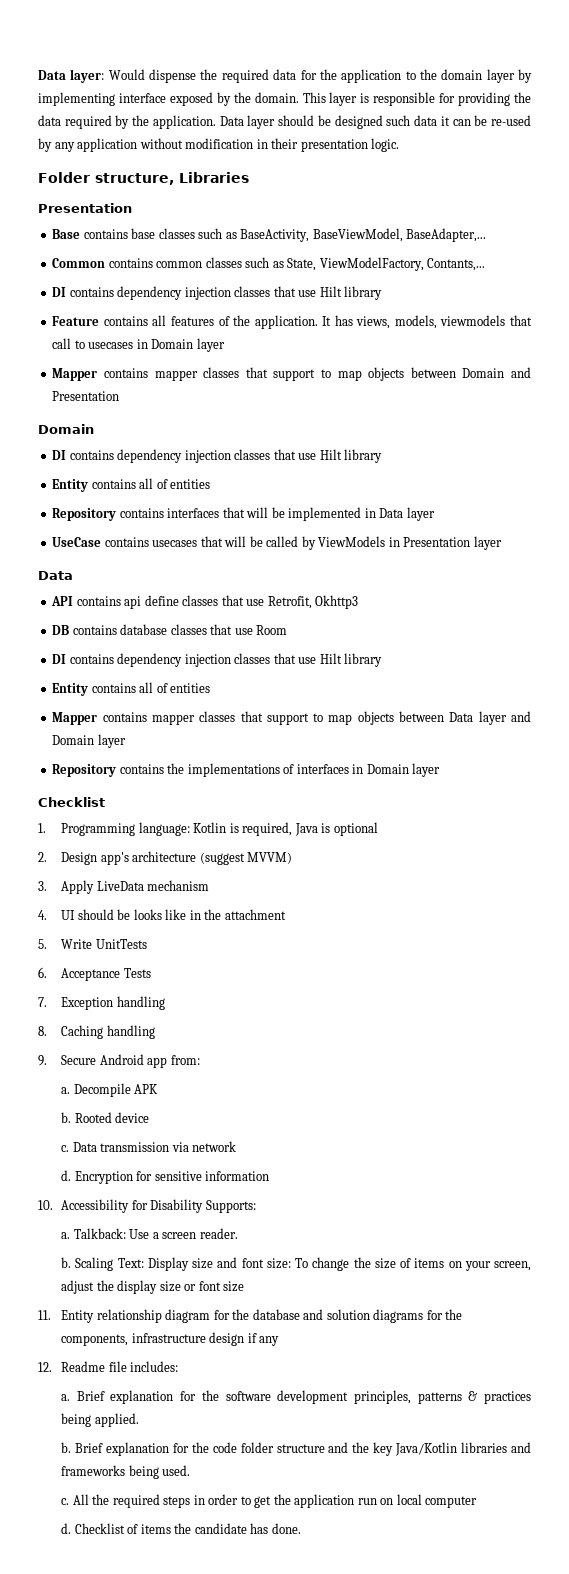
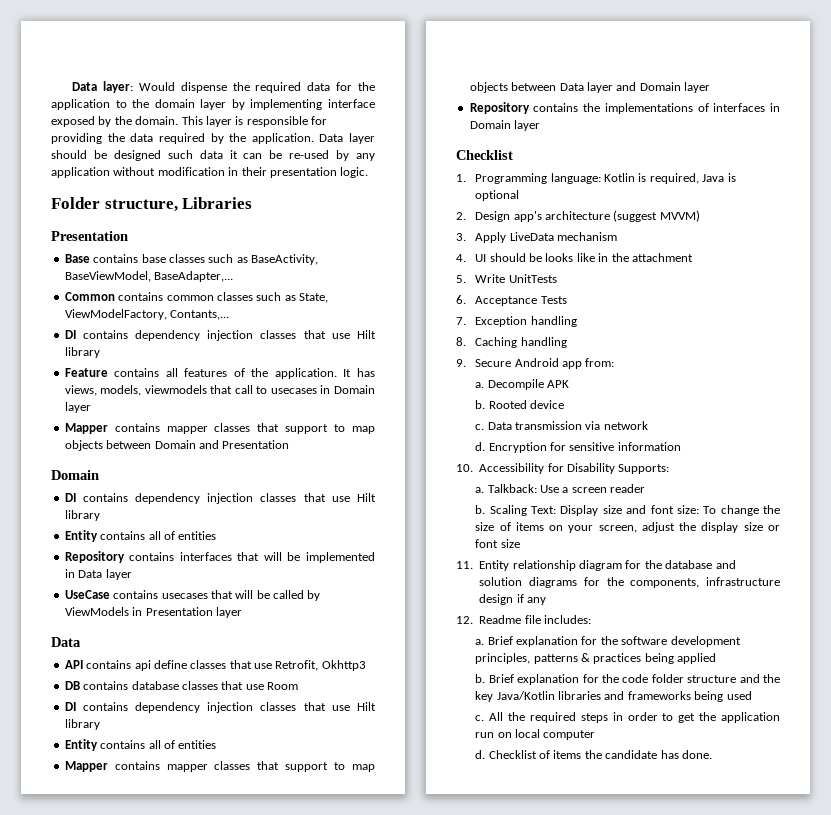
[199,1228,238,1239] reader. -> [610,484,646,493] reader
[94,1413,139,1427] applied. -> [677,653,717,664] applied
[162,1465,191,1476] used. -> [726,691,752,700] used

